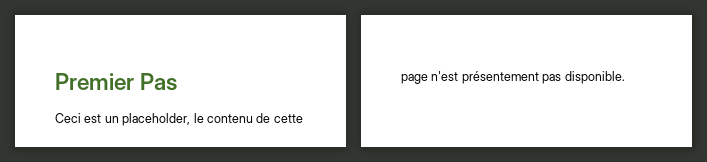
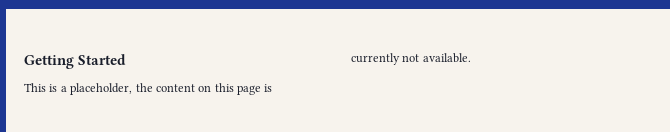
[55,73,178,91] [55,113,303,126] [401,71,625,84] Premier Pas // Ceci est un placeholder, le contenu de cette page n'est présentement pas disponible. -> [24,54,127,69] [24,83,273,95] [351,53,471,65] Getting Started // This is a placeholder, the content on this page is currently not available.

